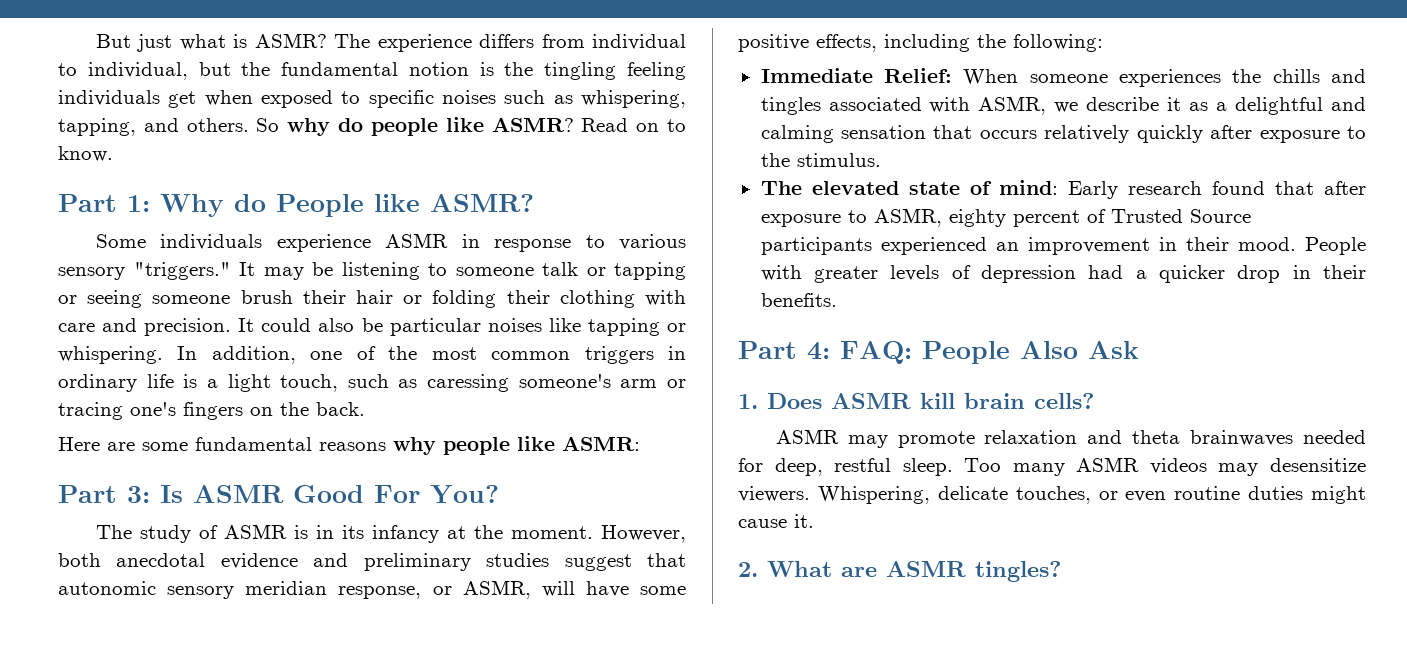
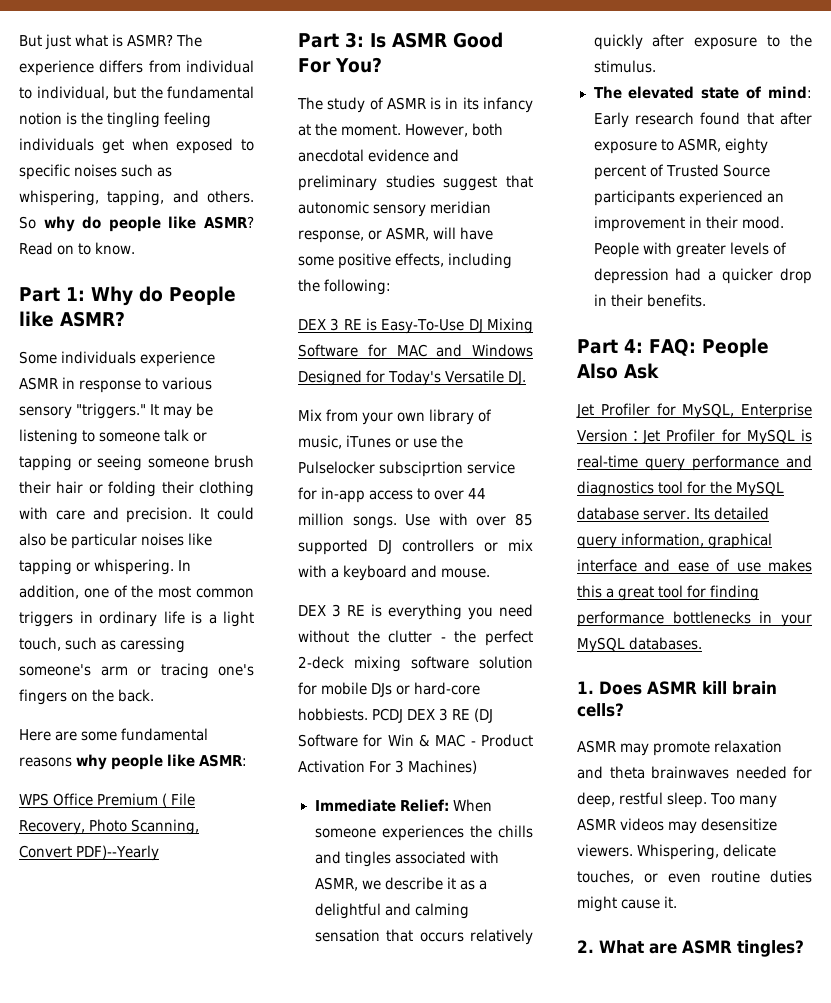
(640, 443) none -> [19,793,196,807] [19,819,200,835] [19,845,160,861] // WPS Office Premium ( File Recovery, Photo Scanning, Convert PDF)--Yearly
(1103, 43) none -> [298,318,533,334] [298,344,533,357] [298,370,527,386] [298,409,493,425] [298,435,464,449] [298,461,516,477] [298,487,487,503] [298,513,533,529] [298,539,533,555] [298,565,491,581] [298,604,533,620] [298,630,533,646] [298,656,533,672] [298,682,481,697] [298,708,494,723] [298,734,533,747] [298,760,478,774] // DEX 3 RE is Easy-To-Use DJ Mixing Software for MAC and Windows Designed for Today's Versatile DJ. // Mix from your own library of music, iTunes or use the Pulselocker subsciprtion service for in-app access to over 44 million songs. Use with over 85 supported DJ controllers or mix with a keyboard and mouse. // DEX 3 RE is everything you need without the clutter - the perfect 2-deck mixing software solution for mobile DJs or hard-core hobbiests. PCDJ DEX 3 RE (DJ Software for Win & MAC - Product Activation For 3 Machines)
(1139, 350) none -> [576,403,812,419] [577,429,812,445] [577,455,812,471] [577,481,785,497] [577,507,770,520] [577,533,773,549] [577,559,812,572] [577,585,760,601] [577,611,812,627] [577,637,703,653] // Jet Profiler for MySQL, Enterprise Version：Jet Profiler for MySQL is real-time query performance and diagnostics tool for the MySQL database server. Its detailed query information, graphical interface and ease of use makes this a great tool for finding performance bottlenecks in your MySQL databases.

